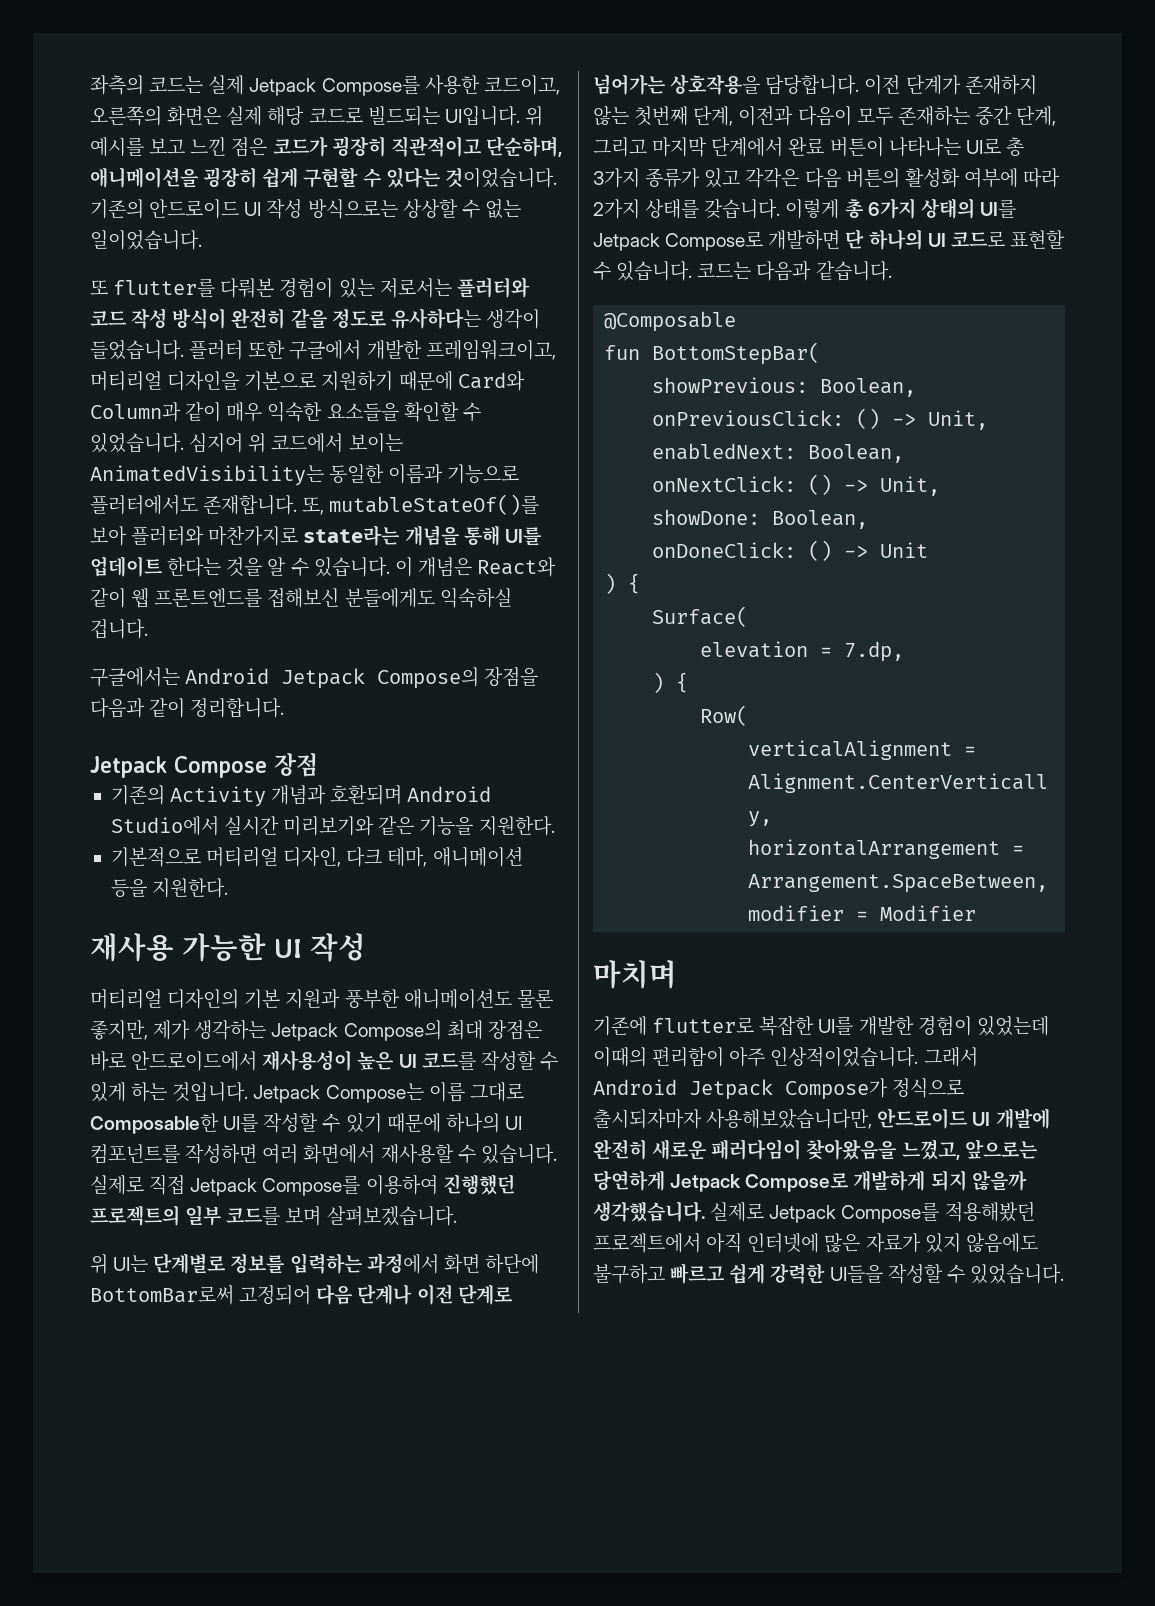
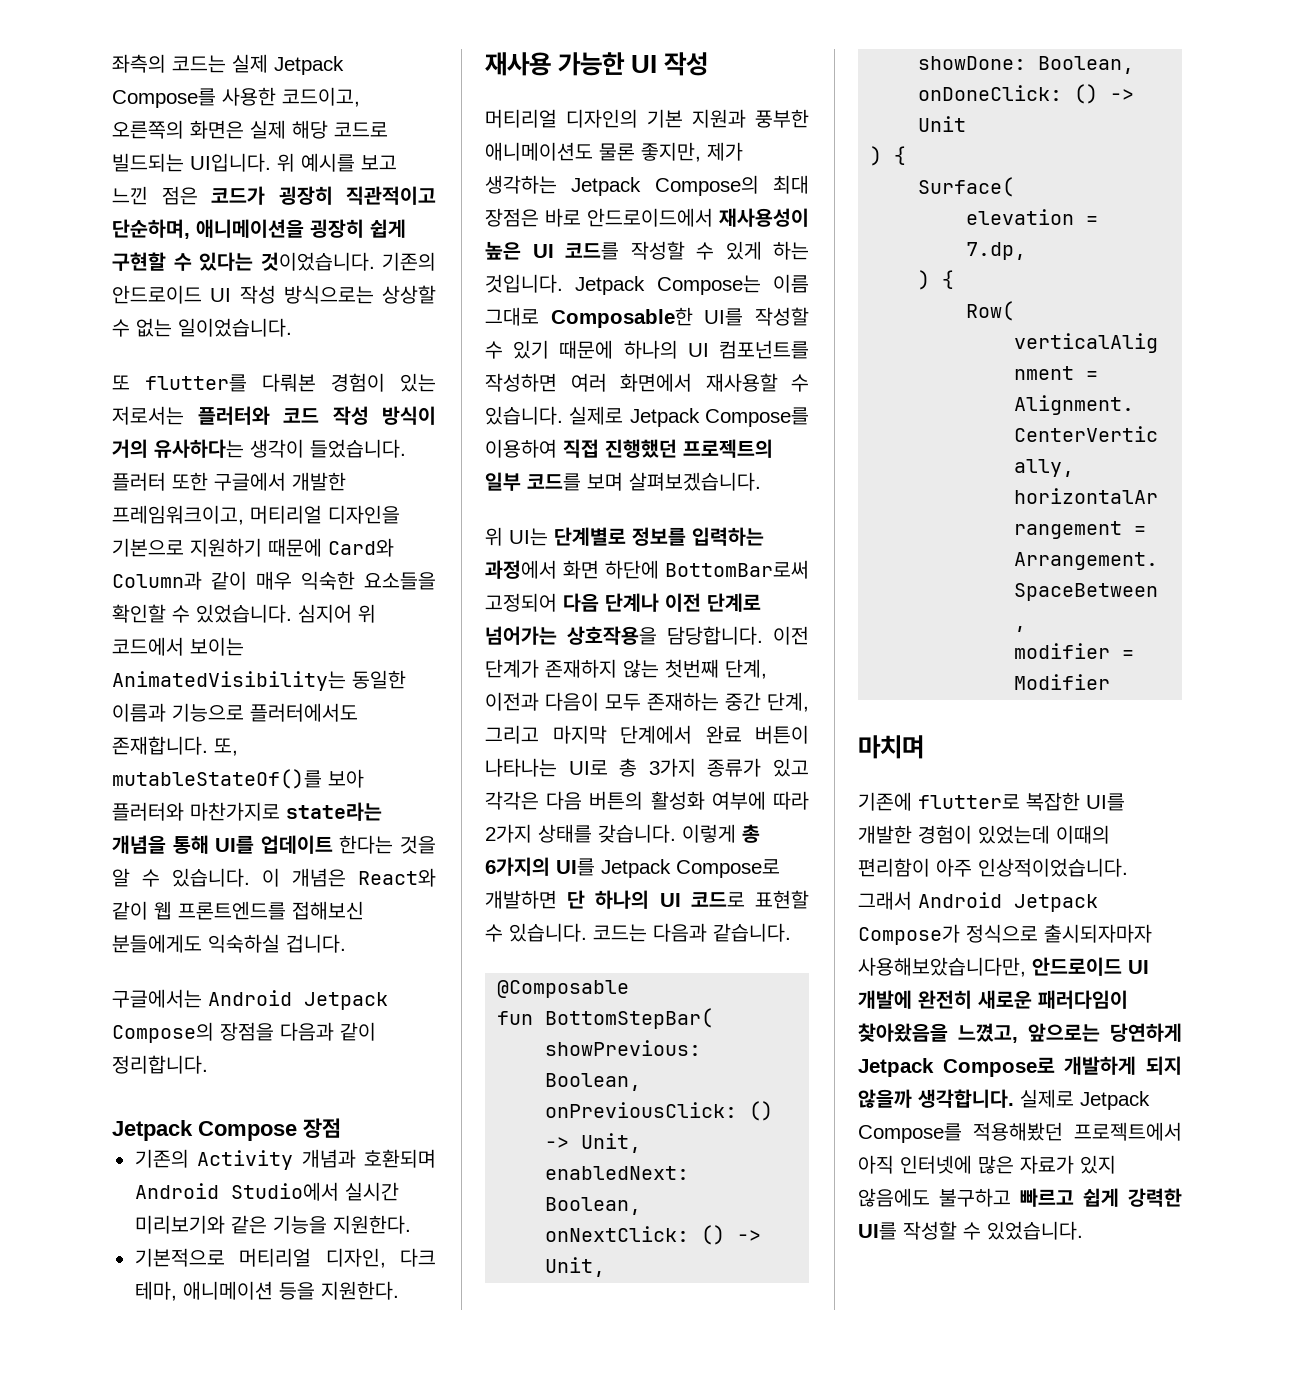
[231,308,387,329] 완전히 같을 정도로 -> [112,439,148,458] 거의
[149,1175,186,1195] 직접 -> (624, 415) none
(438, 1185) none -> [563,439,599,458] 직접
[867,198,975,219] 6가지 상태의 -> [485,857,550,876] 6가지의
[593,1201,705,1222] 생각했습니다. -> [918,1089,1014,1108] 생각합니다.
[829,1265,883,1283] UI들을 -> [858,1222,897,1240] UI를

